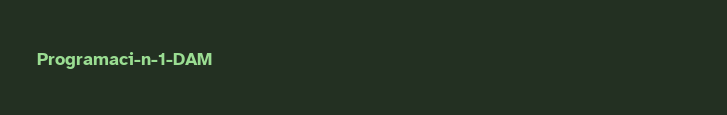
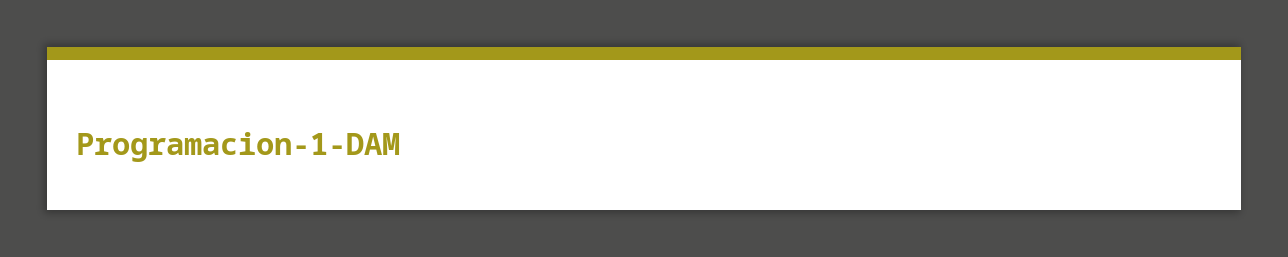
[37,52,212,69] Programaci-n-1-DAM -> [76,132,400,162] Programacion-1-DAM

